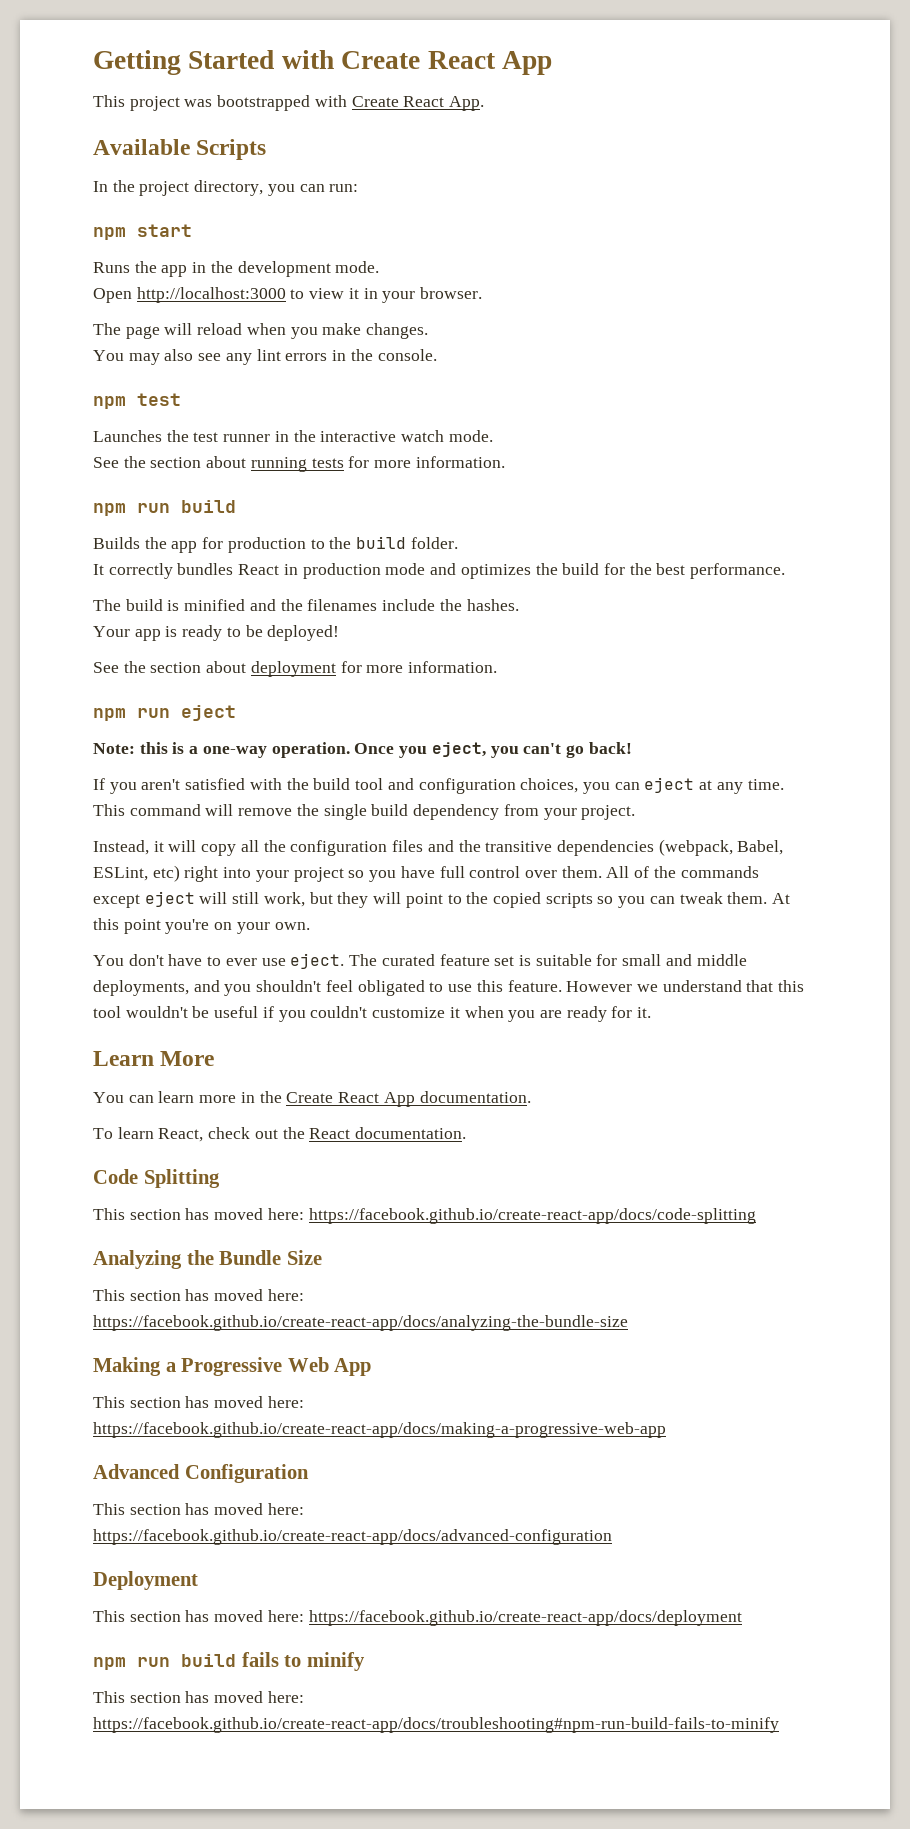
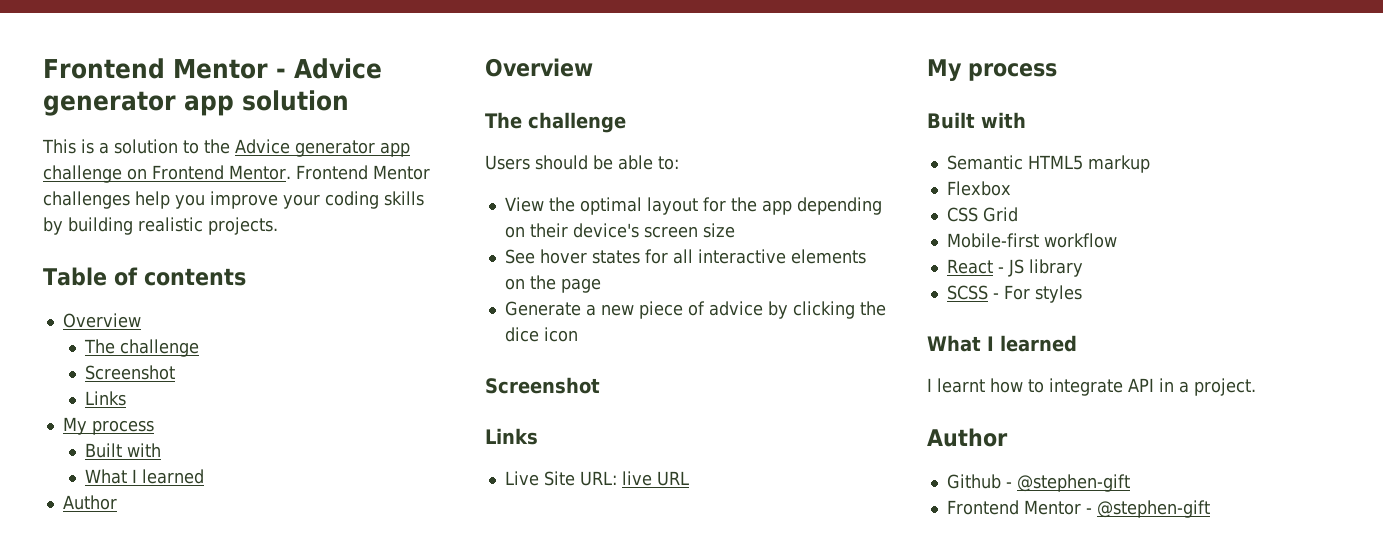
[93,50,553,75] [93,95,485,111] [93,139,267,160] [93,180,359,196] [93,224,192,240] [93,261,380,277] [93,287,483,303] [93,323,429,339] [93,349,437,365] [93,393,181,409] [93,430,493,442] [93,456,505,472] [93,500,236,516] [93,536,458,553] [93,563,786,579] [93,599,519,611] [93,625,340,641] [93,661,498,677] [93,705,236,721] [93,742,632,758] [93,777,784,794] [93,804,636,820] [93,839,784,856] [93,865,759,882] [93,891,791,908] [93,918,310,934] [93,953,747,969] [93,980,805,996] [93,1006,652,1022] [93,1051,215,1066] [93,1091,531,1107] [93,1127,467,1142] [93,1169,220,1188] [93,1208,756,1224] [93,1250,322,1269] [93,1289,304,1301] [93,1315,628,1331] [93,1357,372,1376] [93,1396,304,1408] [93,1422,666,1438] [93,1464,309,1483] [93,1503,304,1515] [93,1529,612,1545] [93,1571,198,1590] [93,1610,742,1626] [93,1652,365,1671] [93,1691,304,1703] [93,1717,779,1733] Getting Started with Create React App // This project was bootstrapped with Create React App. // Available Scripts // In the project directory, you can run: // npm start // Runs the app in the development mode. // Open http://localhost:3000 to view it in your browser. // The page will reload when you make changes. // You may also see any lint errors in the console. // npm test // Launches the test runner in the interactive watch mode. // See the section about running tests for more information. // npm run build // Builds the app for production to the build folder. // It correctly bundles React in production mode and optimizes the build for the best performance. // The build is minified and the filenames include the hashes. // Your app is ready to be deployed! // See the section about deployment for more information. // npm run eject // Note: this is a one-way operation. Once you eject, you can't go back! // If you aren't satisfied with the build tool and configuration choices, you can eject at any time. This command will remove the single build dependency from your project. // Instead, it will copy all the configuration files and the transitive dependencies (webpack, Babel, ESLint, etc) right into your project so you have full control over them. All of the commands except eject will still work, but they will point to the copied scripts so you can tweak them. At this point you're on your own. // You don't have to ever use eject. The curated feature set is suitable for small and middle deployments, and you shouldn't feel obligated to use this feature. However we understand that this tool wouldn't be useful if you couldn't customize it when you are ready for it. // Learn More // You can learn more in the Create React App documentation. // To learn React, check out the React documentation. // Code Splitting // This section has moved here: https://facebook.github.io/create-react-app/docs/code-splitting // Analyzing the Bundle Size // This section has moved here: https://facebook.github.io/create-react-app/docs/analyzing-the-bundle-size // Making a Progressive Web App // This section has moved here: https://facebook.github.io/create-react-app/docs/making-a-progressive-web-app // Advanced Configuration // This section has moved here: https://facebook.github.io/create-react-app/docs/advanced-configuration // Deployment // This section has moved here: https://facebook.github.io/create-react-app/docs/deployment // npm run build fails to minify // This section has moved here: https://facebook.github.io/create-react-app/docs/troubleshooting#npm-run-build-fails-to-minify -> [43,58,382,79] [43,90,349,116] [42,139,410,157] [43,165,430,183] [43,191,424,209] [43,217,278,235] [43,267,246,286] [62,313,141,328] [83,339,199,357] [84,365,175,380] [84,391,126,406] [62,417,154,435] [84,443,161,458] [84,469,204,484] [62,495,117,510] [485,58,593,77] [485,112,626,133] [485,155,679,170] [504,197,882,215] [504,223,735,238] [504,249,866,264] [504,275,601,293] [504,301,886,319] [504,327,578,342] [485,377,600,394] [485,428,538,445] [504,471,689,486] [927,59,1057,81] [927,112,1026,129] [946,155,1150,173] [946,181,1011,196] [946,207,1018,222] [946,233,1117,248] [946,259,1083,277] [946,285,1082,303] [927,335,1077,352] [927,378,1256,396] [927,428,1008,447] [946,474,1130,492] [946,500,1210,518] Frontend Mentor - Advice generator app solution // This is a solution to the Advice generator app challenge on Frontend Mentor. Frontend Mentor challenges help you improve your coding skills by building realistic projects. // Table of contents // Overview // The challenge // Screenshot // Links // My process // Built with // What I learned // Author // Overview // The challenge // Users should be able to: // View the optimal layout for the app depending on their device's screen size // See hover states for all interactive elements on the page // Generate a new piece of advice by clicking the dice icon // Screenshot // Links // Live Site URL: live URL // My process // Built with // Semantic HTML5 markup // Flexbox // CSS Grid // Mobile-first workflow // React - JS library // SCSS - For styles // What I learned // I learnt how to integrate API in a project. // Author // Github - @stephen-gift // Frontend Mentor - @stephen-gift

